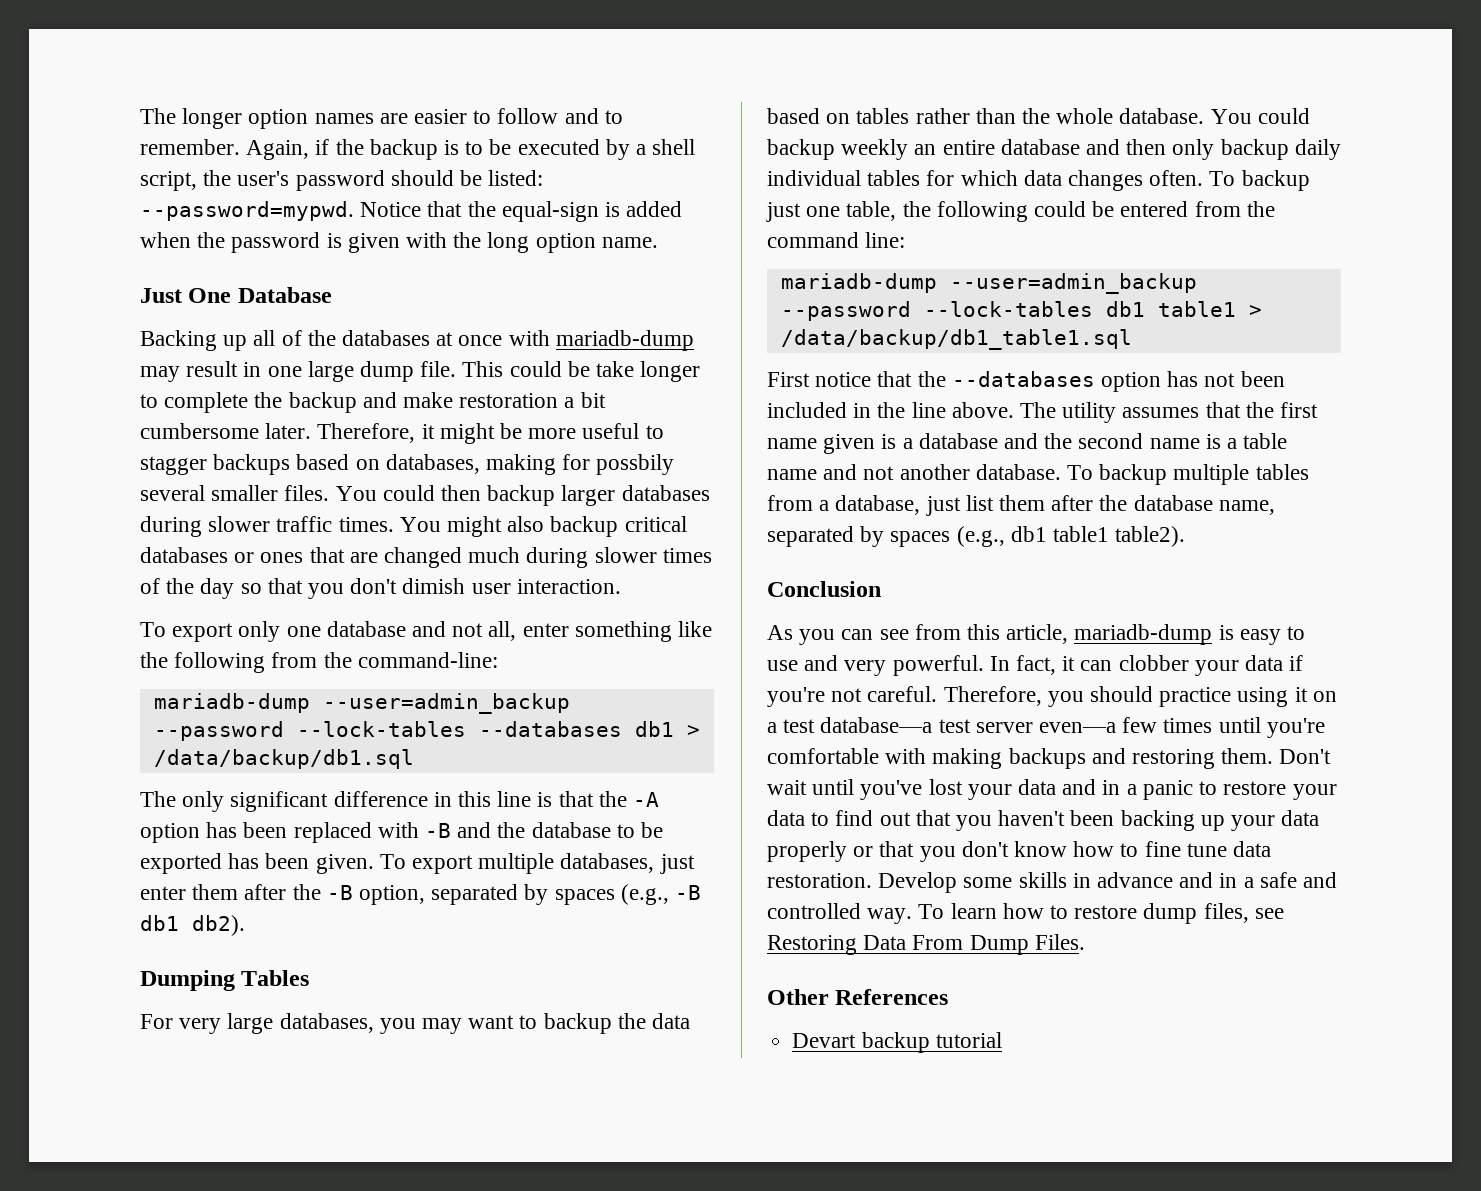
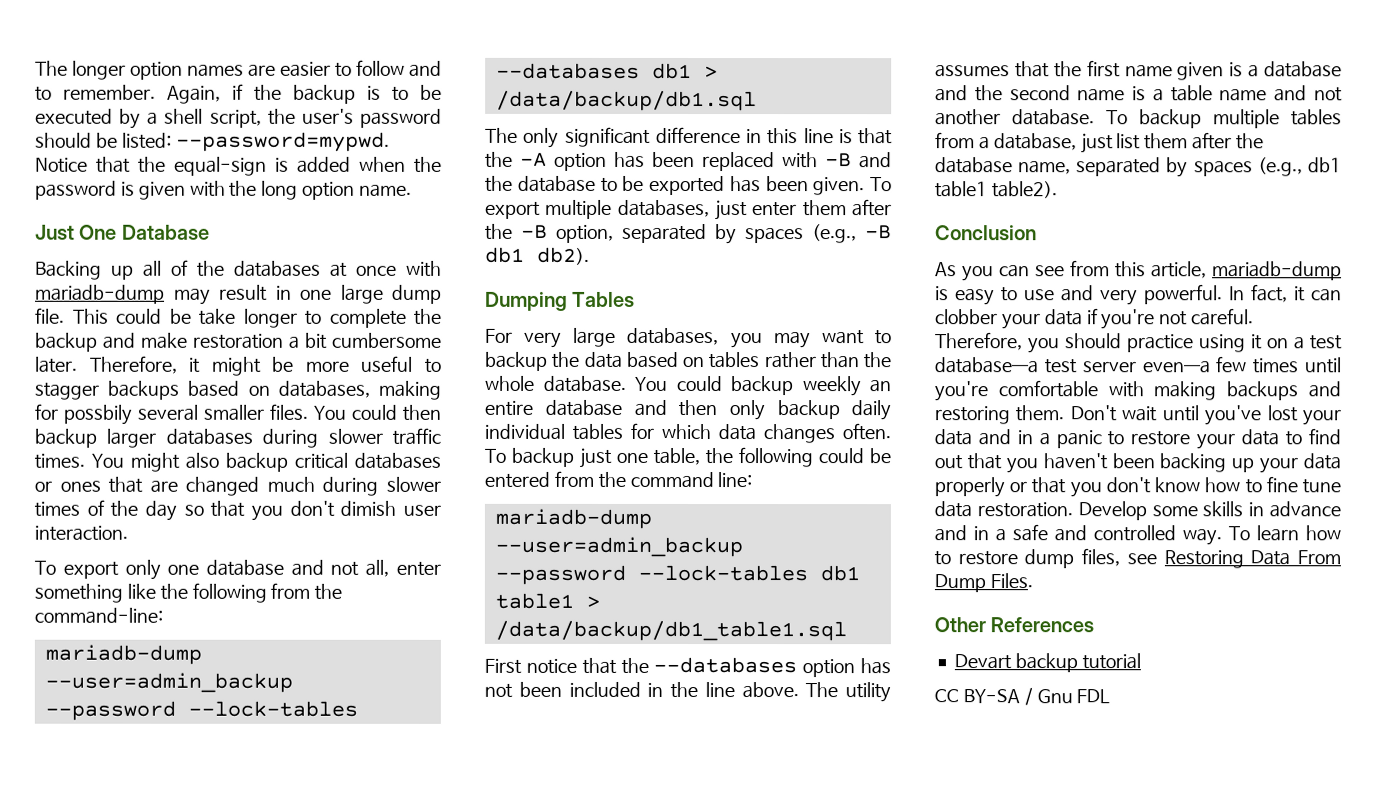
(1002, 1040) none -> [934,687,1111,706] // CC BY-SA / Gnu FDL

